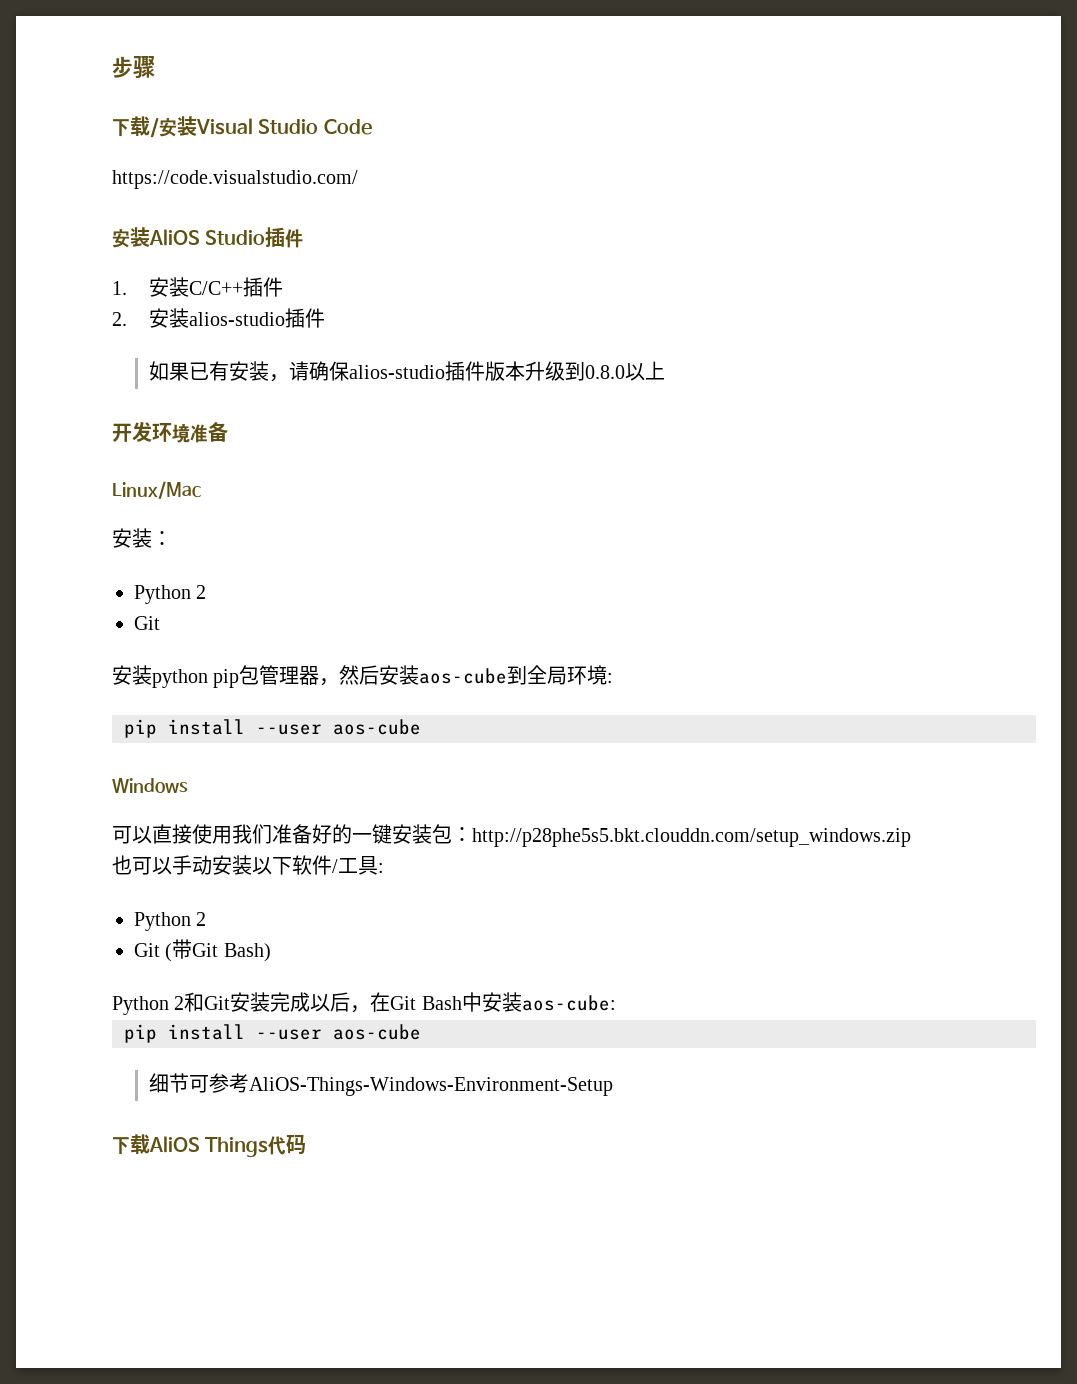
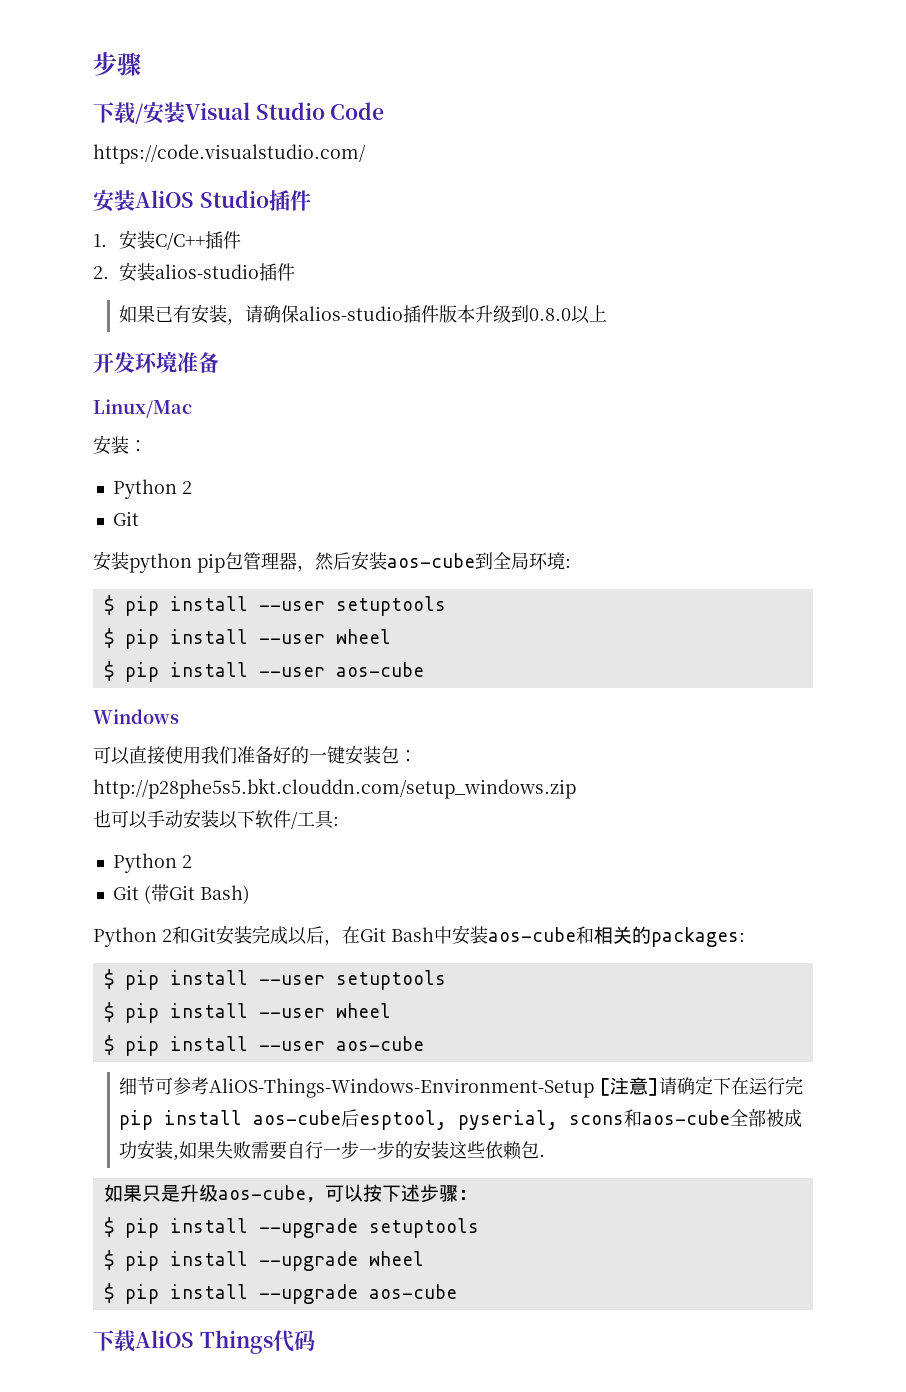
(614, 678) none -> [103,595,446,616] [103,628,391,649] [103,661,114,681] $ pip install --user setuptools // $ pip install --user wheel // $
[521,995,616,1011] aos-cube: // -> [488,926,745,947] [103,969,446,990] [103,1002,391,1023] [103,1035,114,1055] aos-cube和相关的packages: // $ pip install --user setuptools // $ pip install --user wheel // $
(614, 1086) none -> [599,1076,804,1096] [119,1109,803,1130] [119,1140,546,1161] [103,1184,469,1203] [103,1217,479,1238] [103,1250,424,1271] [103,1283,457,1304] [注意]请确定下在运行完pip install aos-cube后esptool, pyserial, scons和aos-cube全部被成功安装,如果失败需要自行一步一步的安装这些依赖包. // 如果只是升级aos-cube，可以按下述步骤: // $ pip install --upgrade setuptools // $ pip install --upgrade wheel // $ pip install --upgrade aos-cube

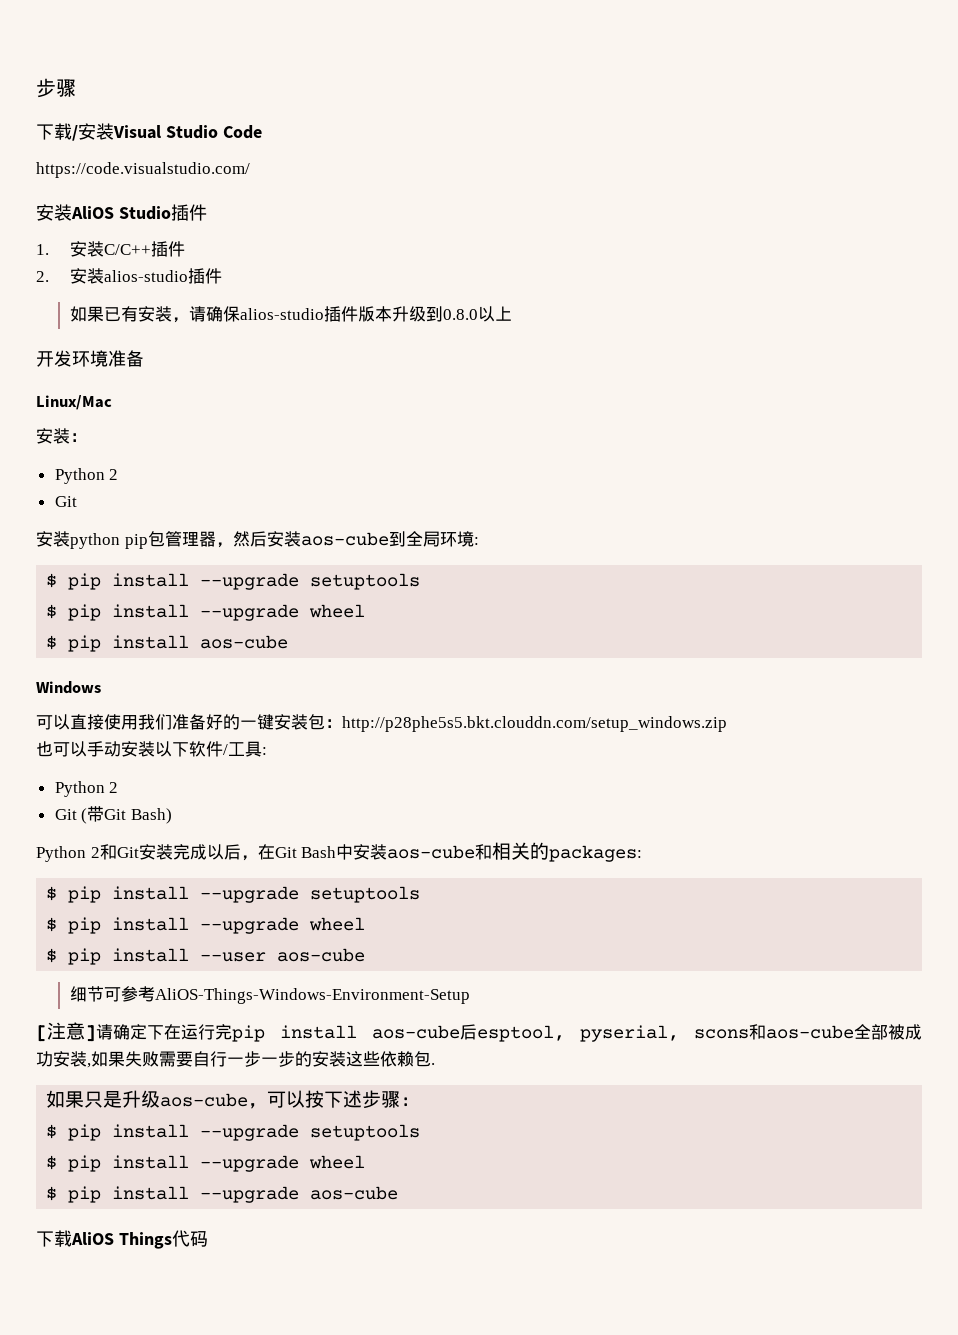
[258,596,446,616] [103,628,391,649] [103,661,325,682] --user setuptools // $ pip install --user wheel // $ pip install --user -> [200,573,421,590] [46,604,366,621] [46,635,190,652] --upgrade setuptools // $ pip install --upgrade wheel // $ pip install
[258,970,446,990] [103,1002,325,1023] --user setuptools // $ pip install --user -> [200,886,421,903] [46,917,300,934] --upgrade setuptools // $ pip install --upgrade
(595, 1088) none -> (470, 996) //

